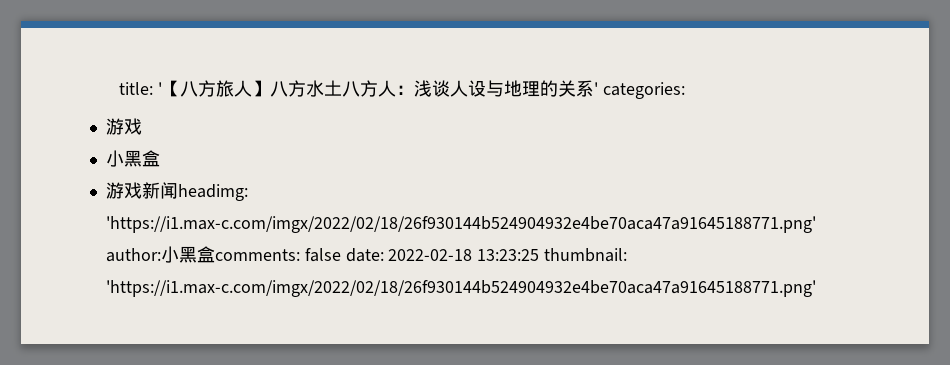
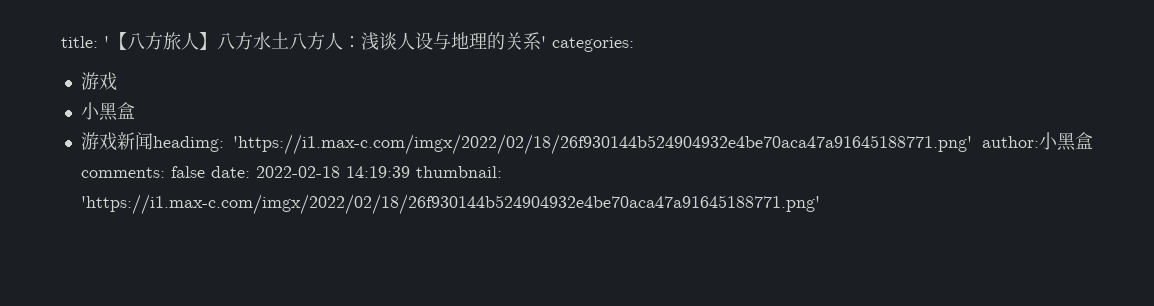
[477,249,540,261] 13:23:25 -> [345,166,410,178] 14:19:39

